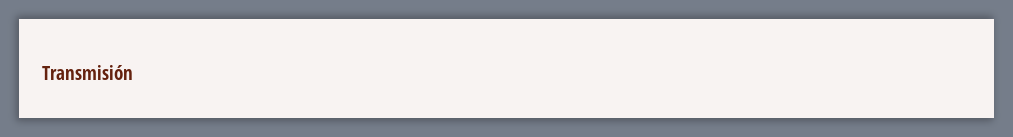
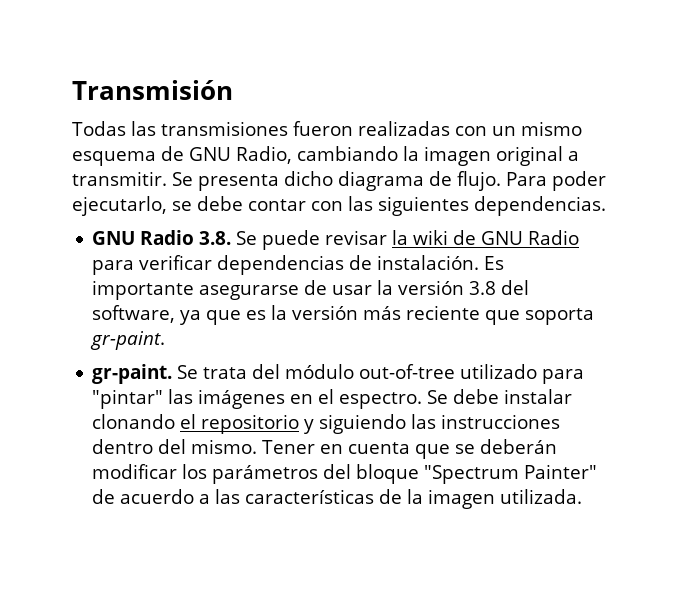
(133, 72) none -> [72,121,582,136] [72,146,579,166] [72,171,606,191] [72,196,606,216] [92,230,580,250] [92,255,505,275] [92,280,530,300] [92,305,595,325] [90,331,166,350] [92,364,585,384] [92,389,573,409] [92,414,561,434] [92,439,558,459] [92,464,598,484] [92,489,583,509] // Todas las transmisiones fueron realizadas con un mismo esquema de GNU Radio, cambiando la imagen original a transmitir. Se presenta dicho diagrama de flujo. Para poder ejecutarlo, se debe contar con las siguientes dependencias. // GNU Radio 3.8. Se puede revisar la wiki de GNU Radio para verificar dependencias de instalación. Es importante asegurarse de usar la versión 3.8 del software, ya que es la versión más reciente que soporta gr-paint. // gr-paint. Se trata del módulo out-of-tree utilizado para "pintar" las imágenes en el espectro. Se debe instalar clonando el repositorio y siguiendo las instrucciones dentro del mismo. Tener en cuenta que se deberán modificar los parámetros del bloque "Spectrum Painter" de acuerdo a las características de la imagen utilizada.

